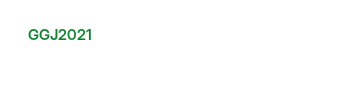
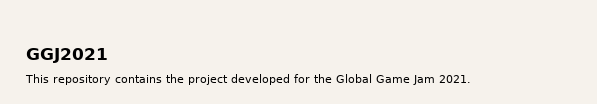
(92, 34) none -> [25,74,471,85] // This repository contains the project developed for the Global Game Jam 2021.

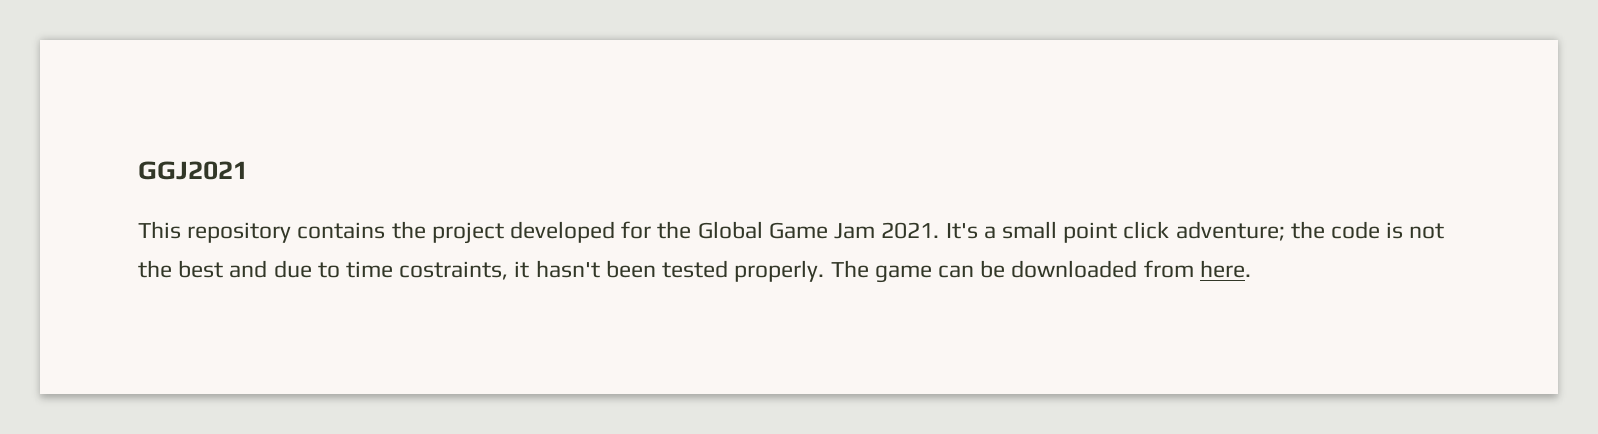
(471, 79) none -> [945,221,1445,243] [138,260,1251,283] It's a small point click adventure; the code is not the best and due to time costraints, it hasn't been tested properly. The game can be downloaded from here.

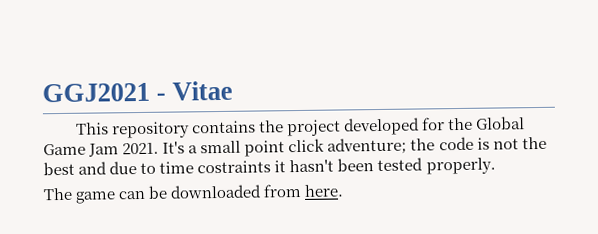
(248, 170) none -> [156,80,234,101] - Vitae
[399,261,509,280] costraints, -> [197,160,272,174] costraints
(825, 271) none -> (496, 166) //

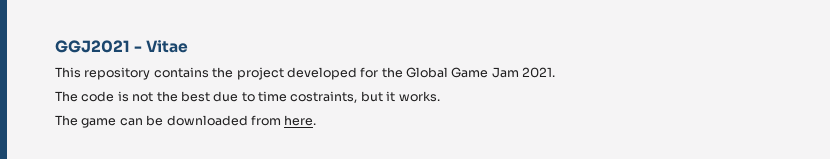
[162,137,436,157] It's a small point click adventure; the -> [55,91,78,102] // The
[78,161,108,175] and -> (210, 96) none
[197,157,496,175] costraints it hasn't been tested properly. -> [290,91,440,103] costraints, but it works.

